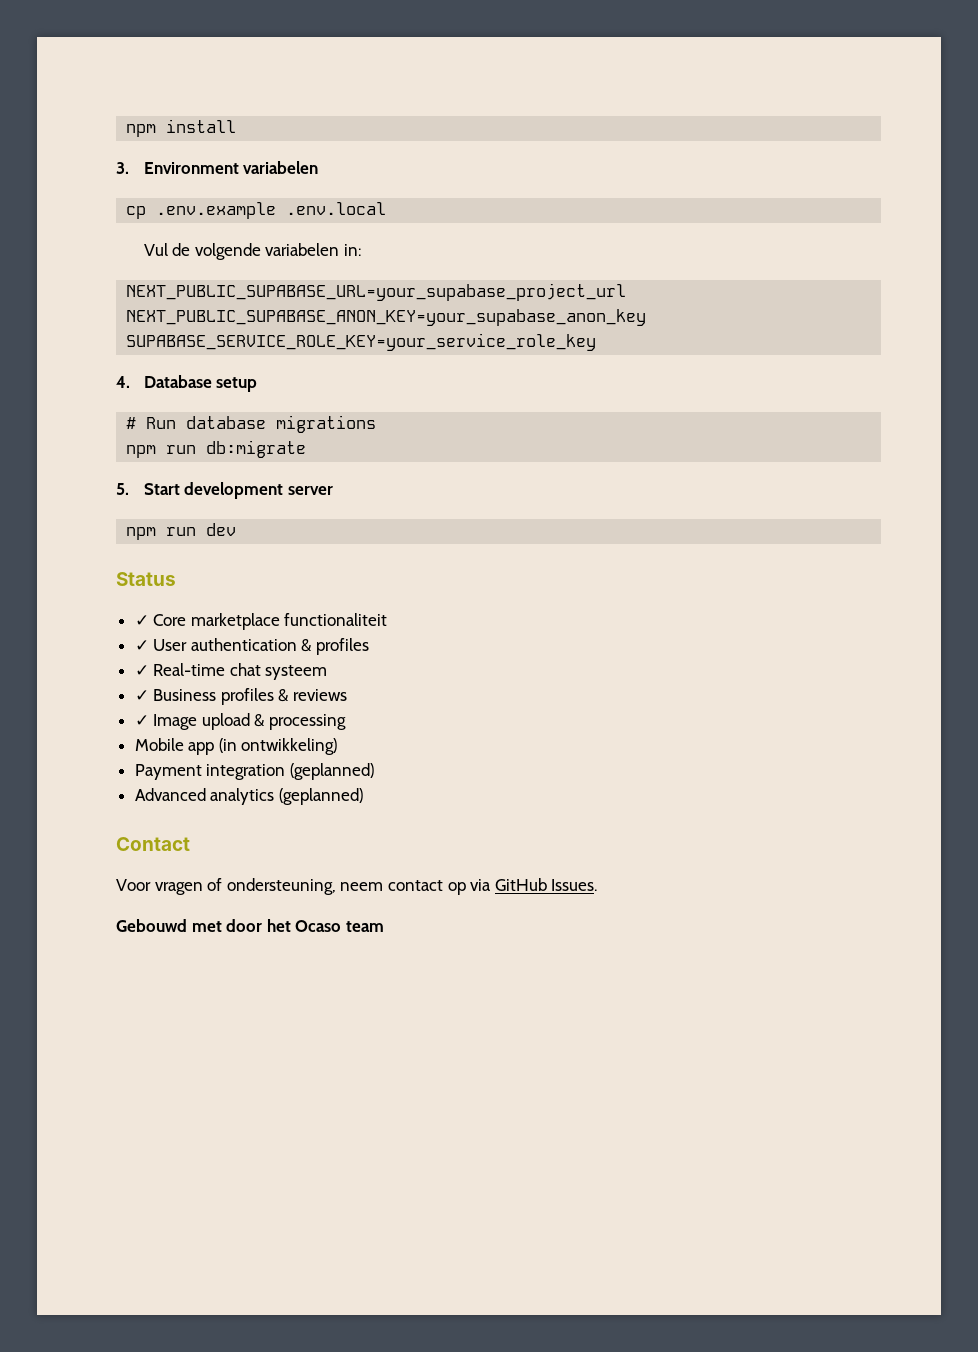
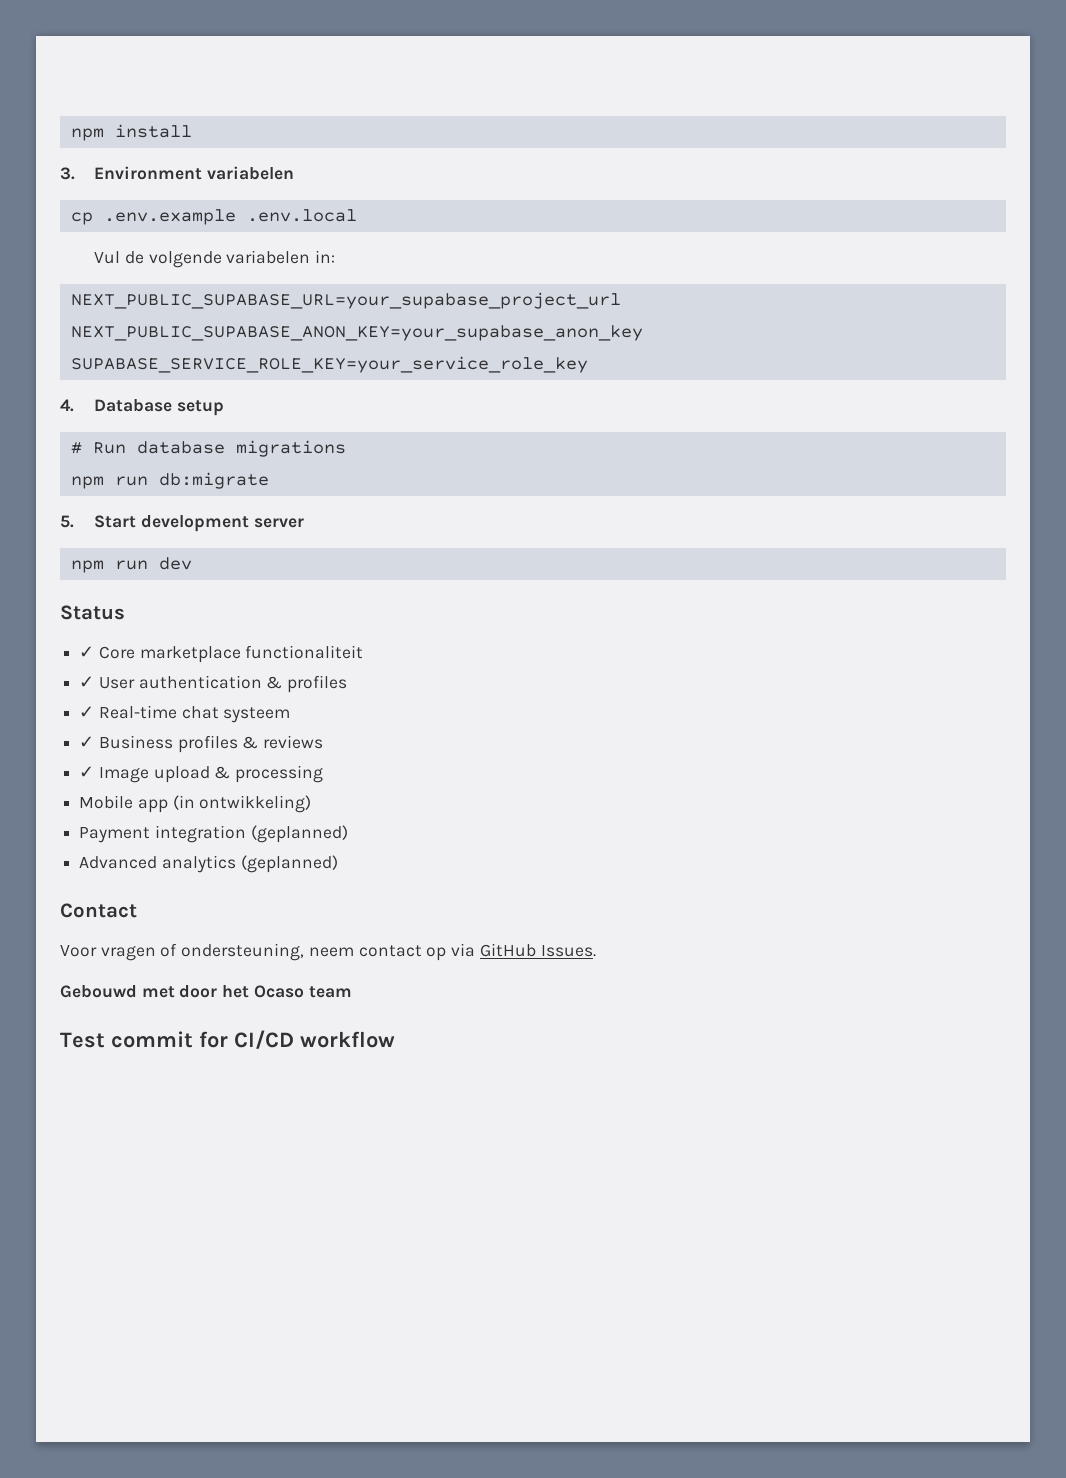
(384, 926) none -> [60,1030,395,1049] // Test commit for CI/CD workflow

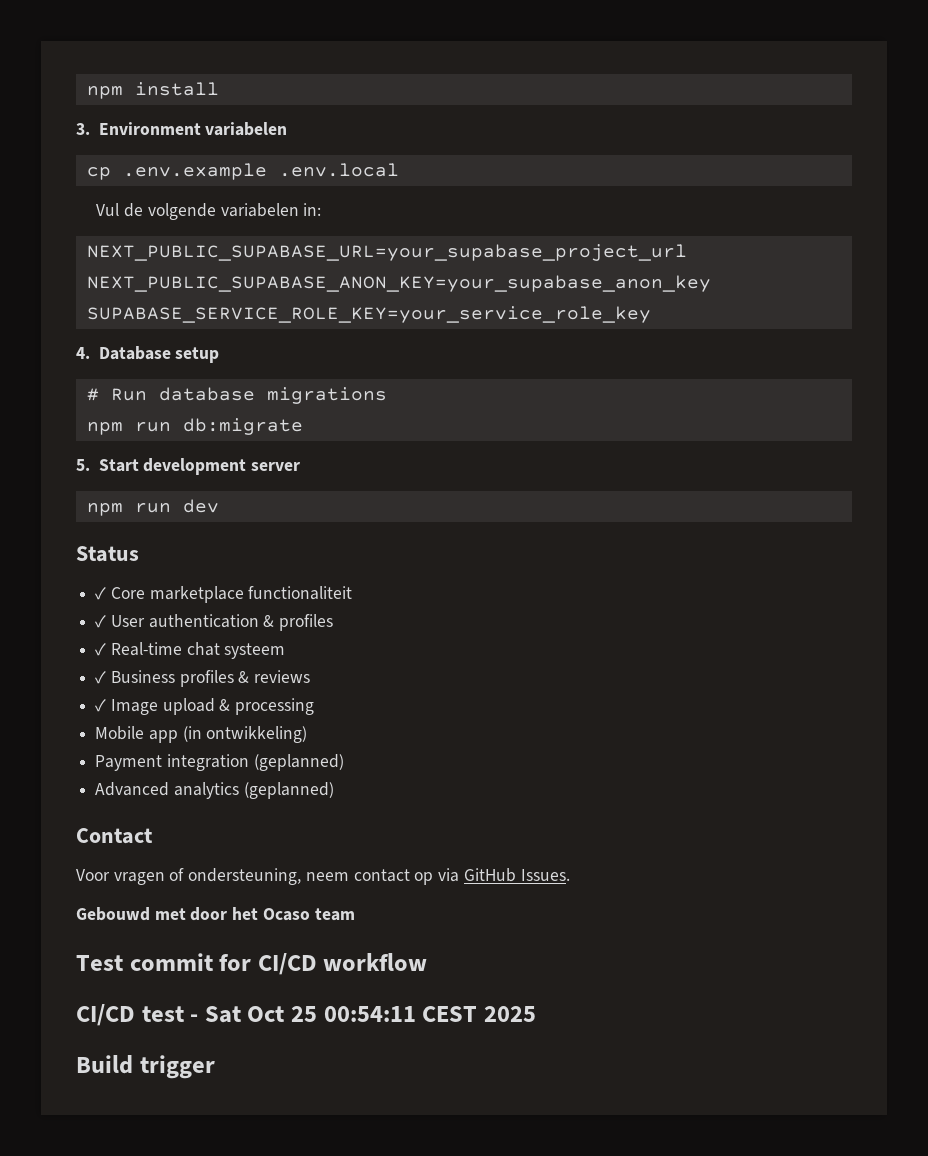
(395, 1039) none -> [76,1004,536,1026] [76,1055,215,1079] // CI/CD test - Sat Oct 25 00:54:11 CEST 2025 // Build trigger

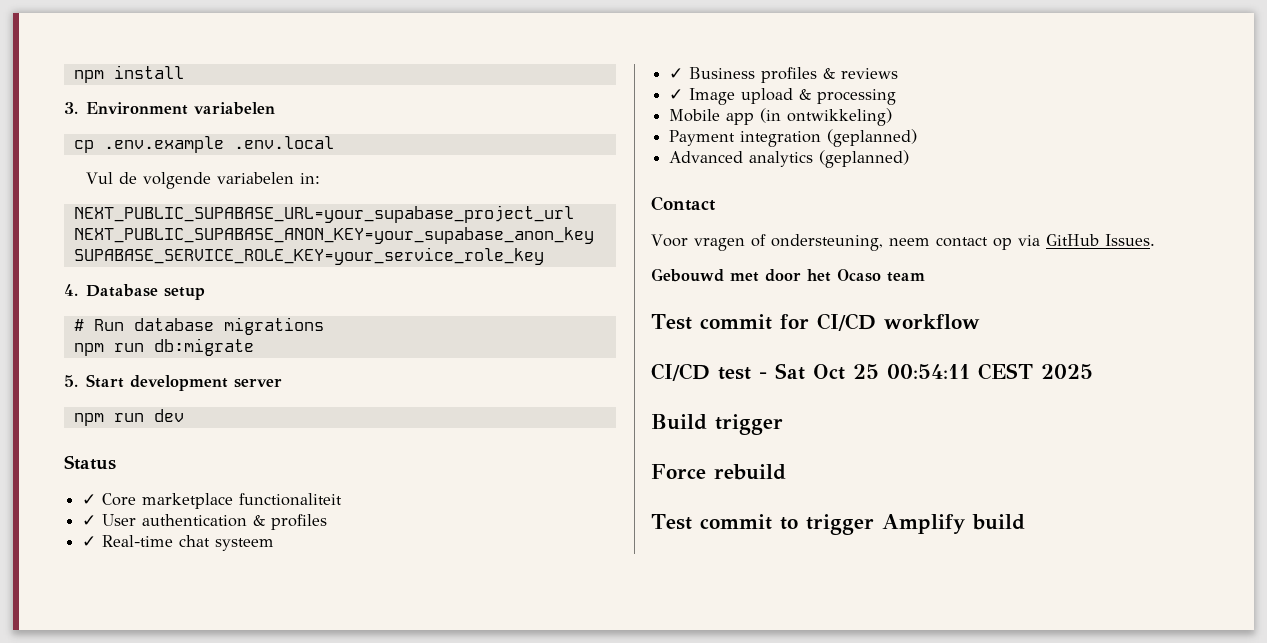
(215, 1067) none -> [651,464,786,480] [651,514,1025,535] // Force rebuild // Test commit to trigger Amplify build

